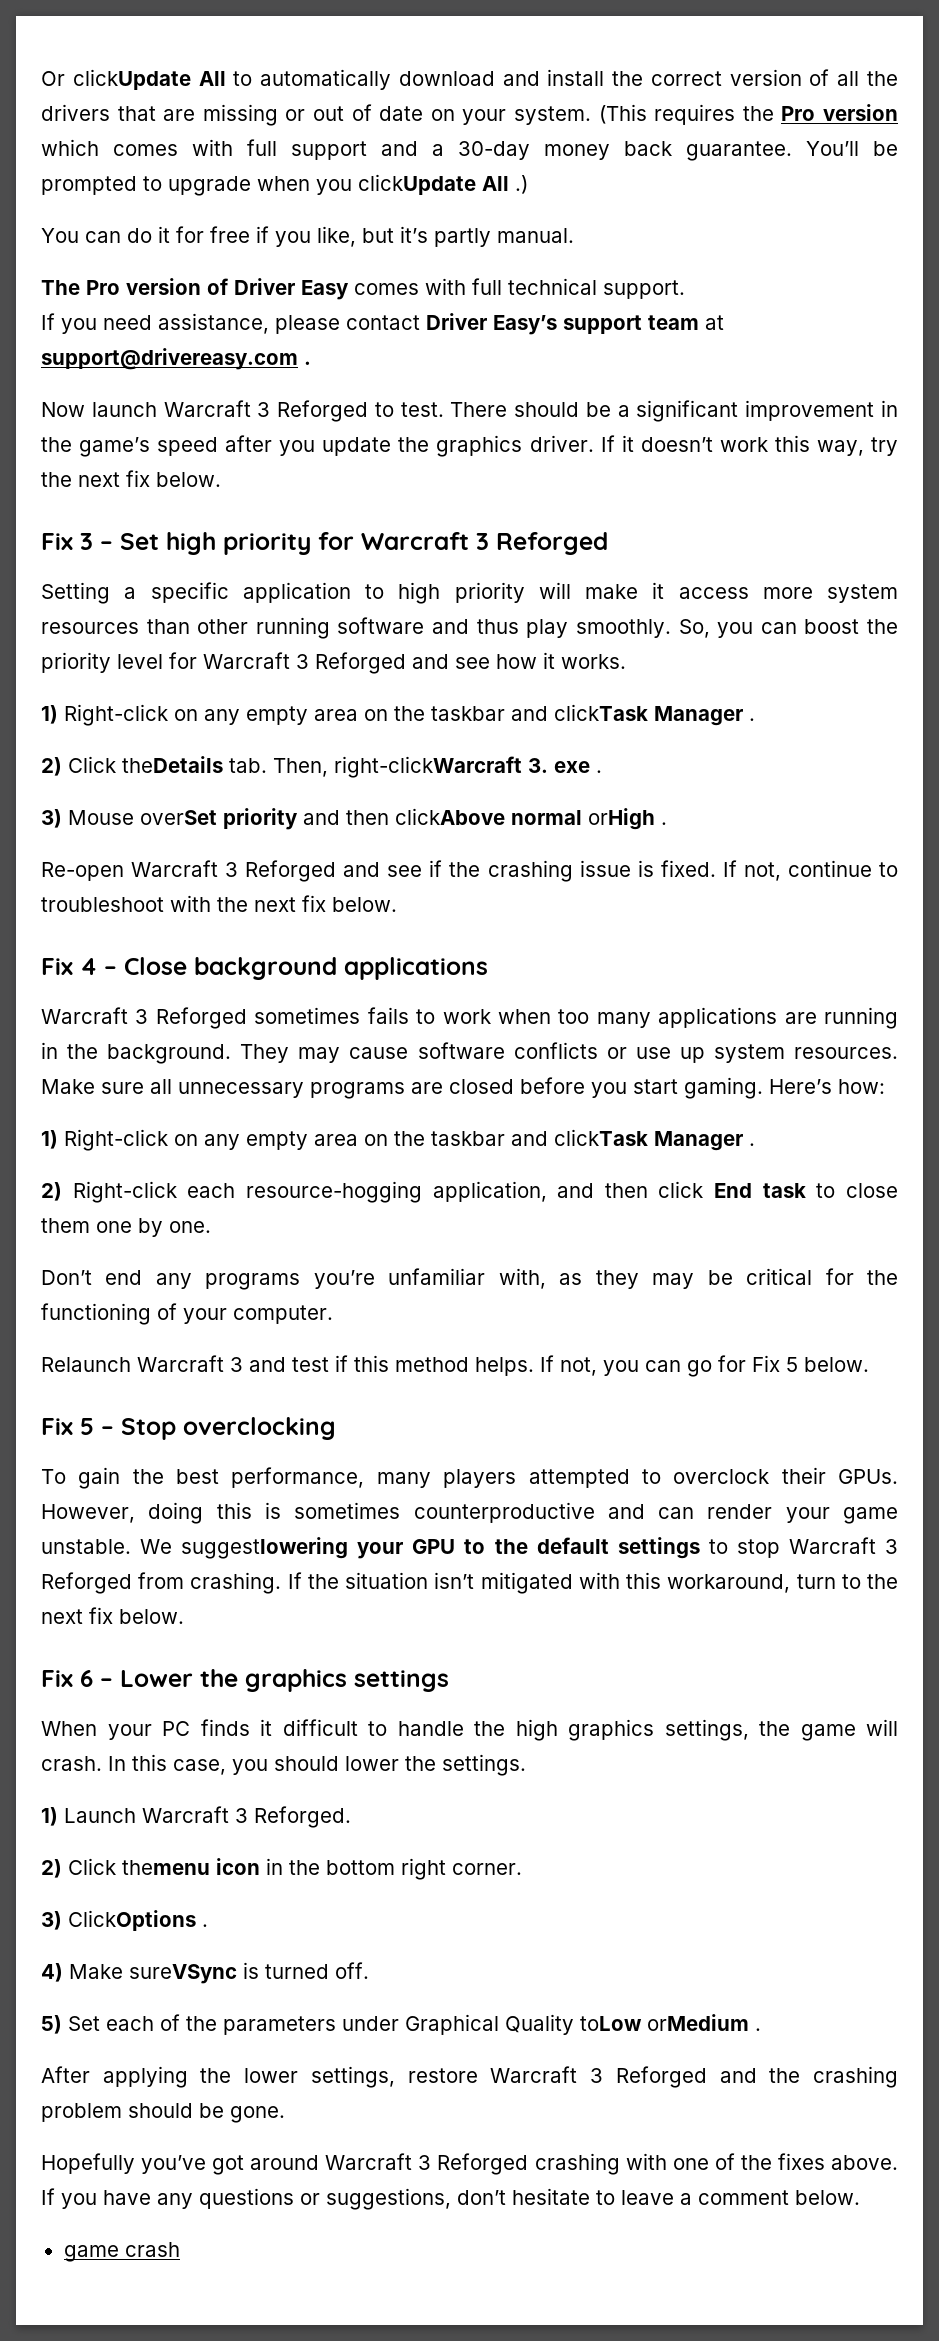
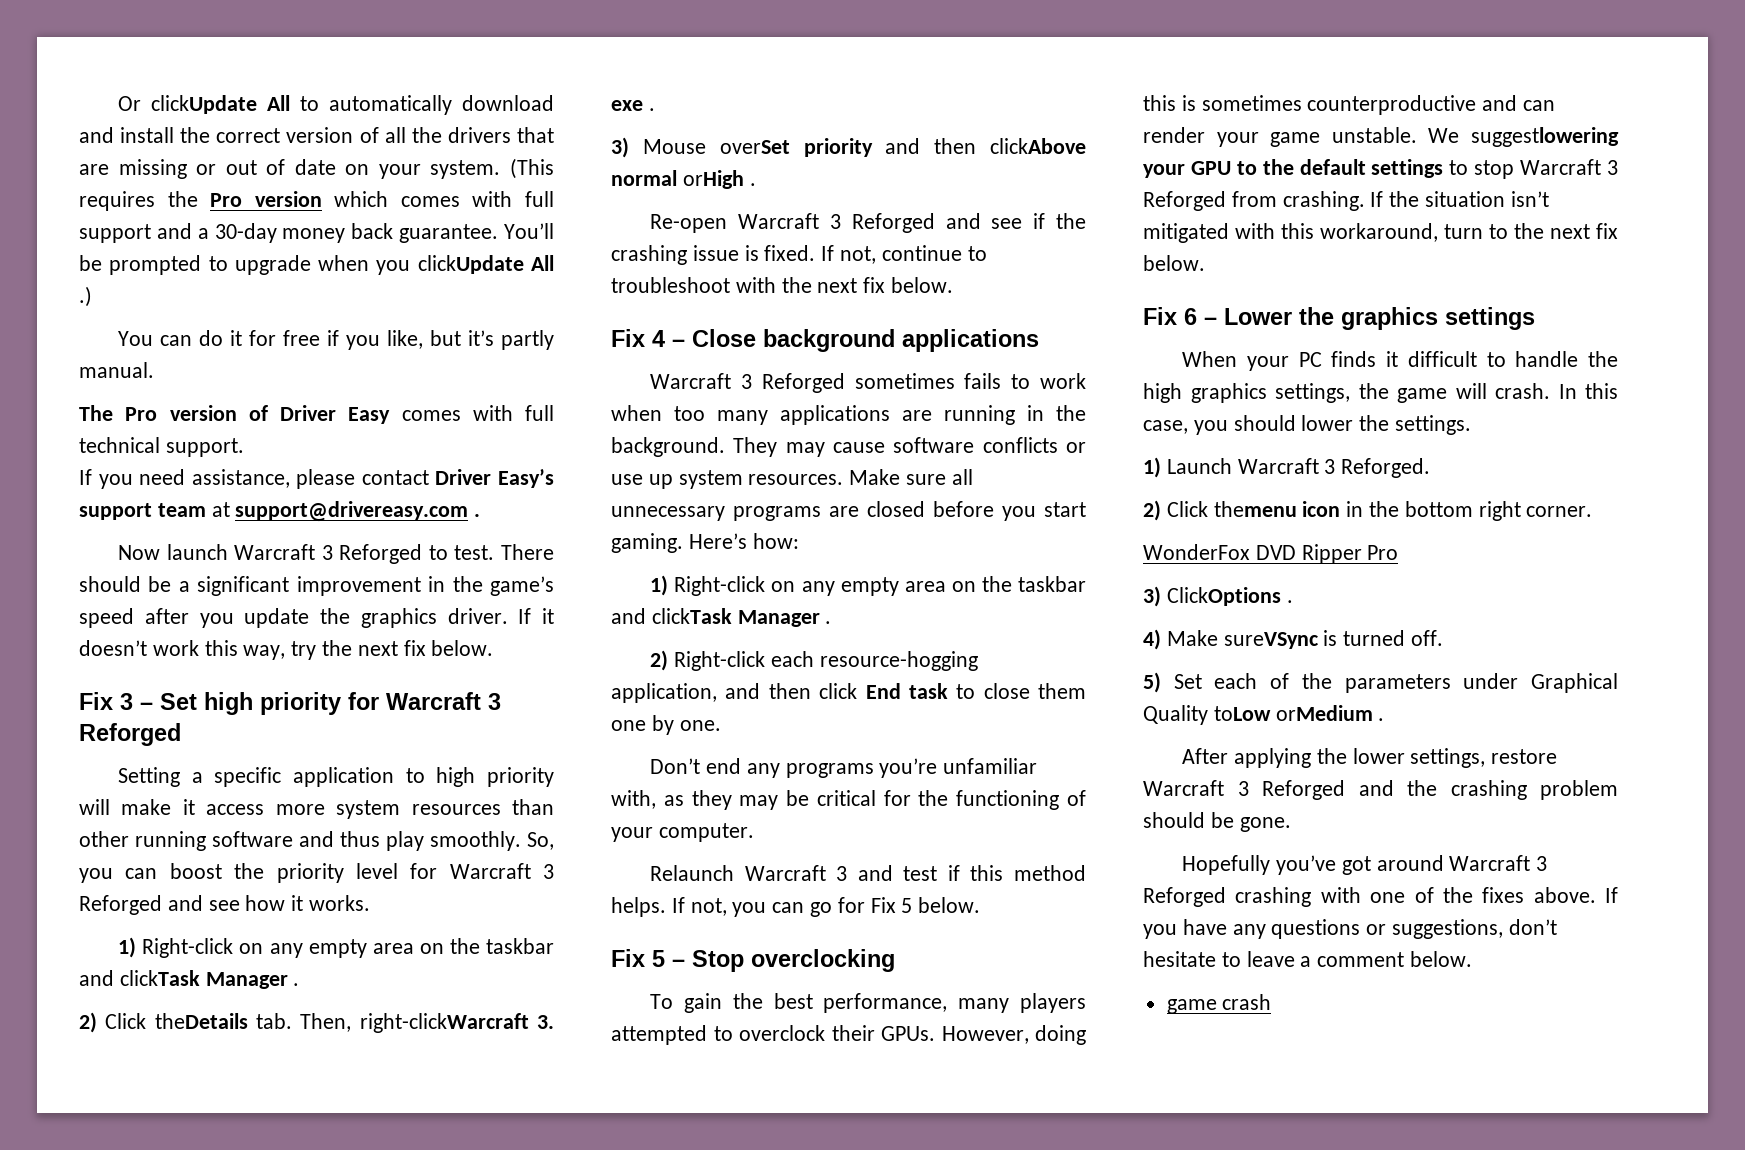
(522, 1869) none -> [1143,544,1399,564] // WonderFox DVD Ripper Pro

